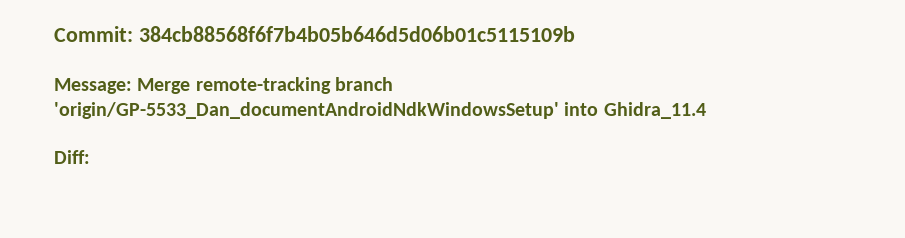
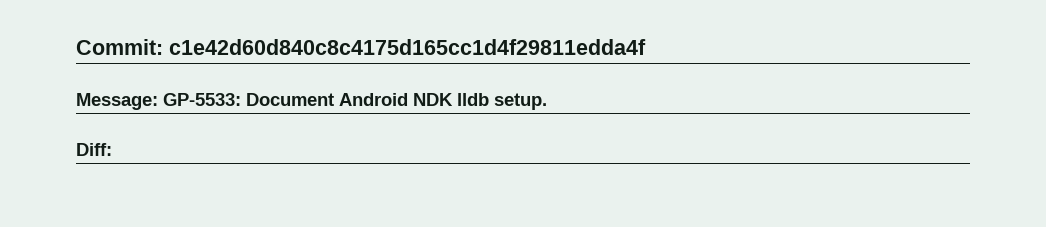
[138,26,575,42] 384cb88568f6f7b4b05b646d5d06b01c5115109b -> [169,39,646,55] c1e42d60d840c8c4175d165cc1d4f29811edda4f
[137,77,393,94] [54,102,706,119] Merge remote-tracking branch 'origin/GP-5533_Dan_documentAndroidNdkWindowsSetup' into Ghidra_11.4 -> [163,93,547,110] GP-5533: Document Android NDK lldb setup.

